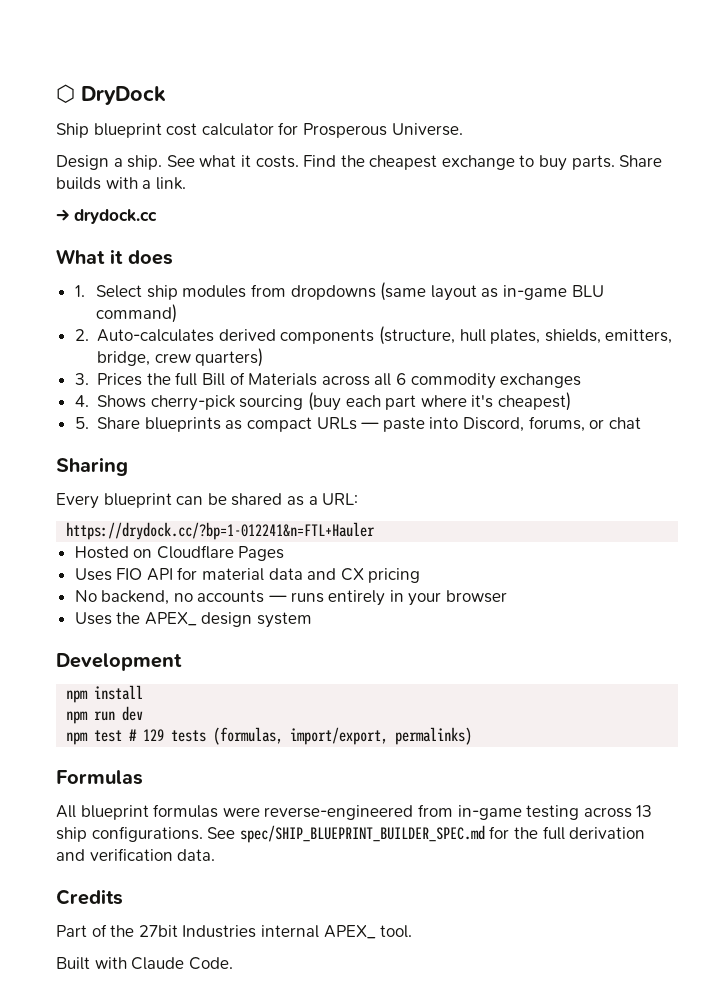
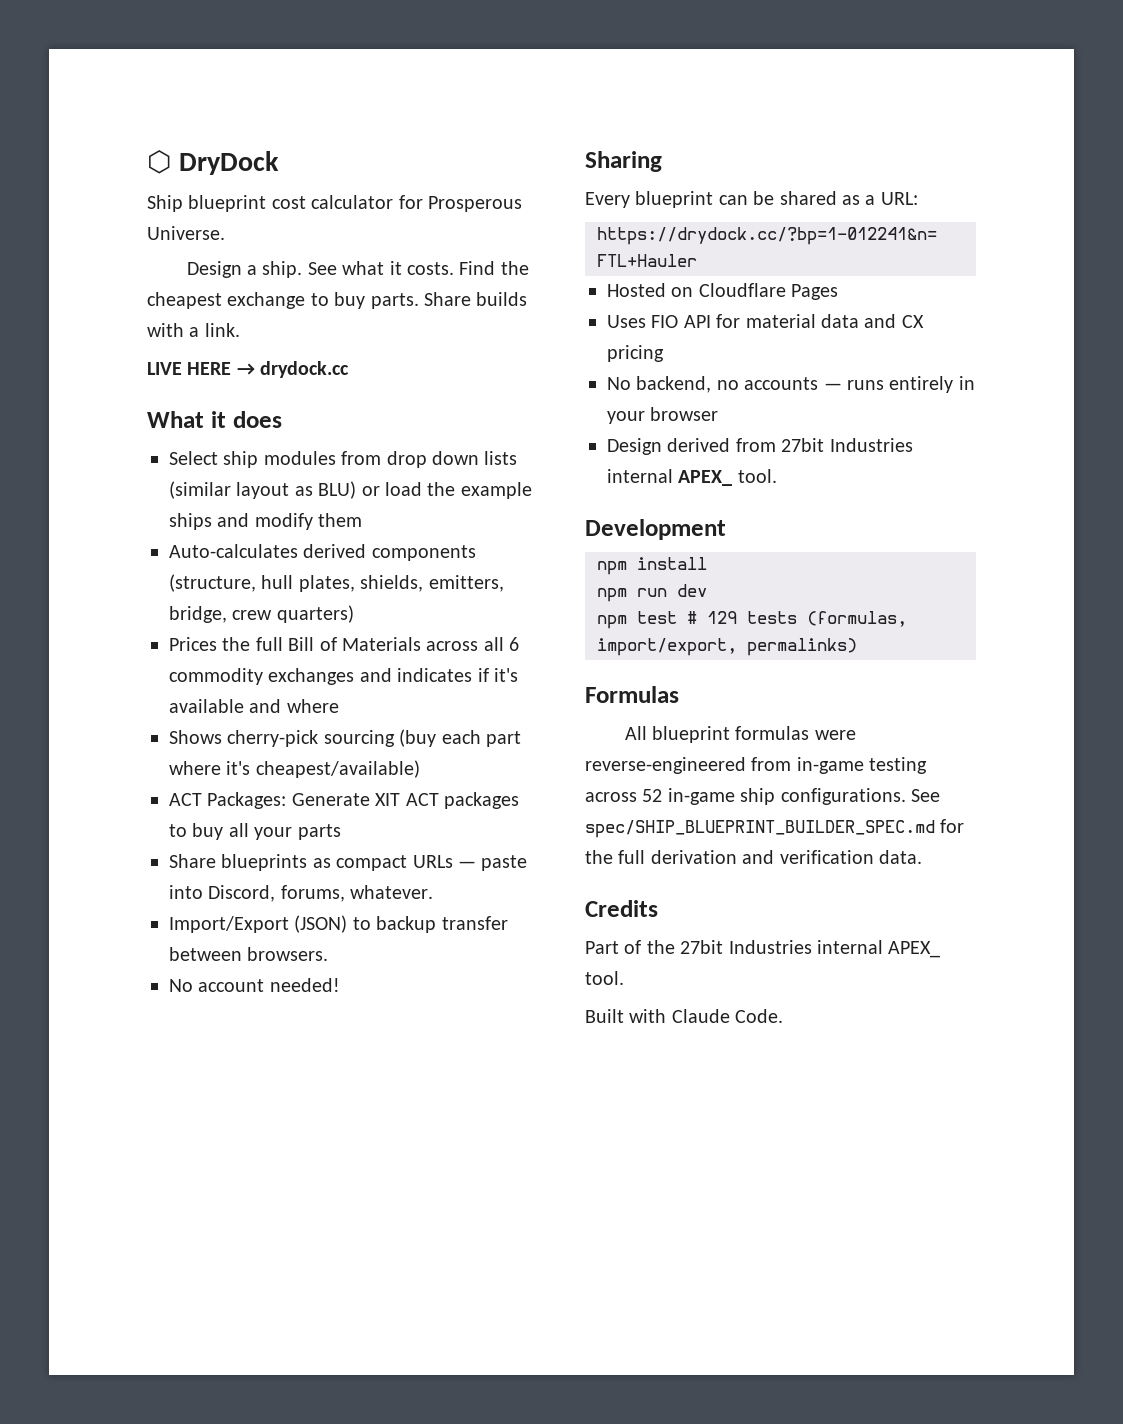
(186, 183) none -> [147,362,232,375] LIVE HERE
[74,285,85,297] 1. -> (282, 419) none
[290,282,604,301] [96,304,178,323] [74,329,89,341] dropdowns (same layout as in-game BLU command) // 2. -> [386,451,518,468] [169,481,532,499] [169,513,363,530] drop down lists (similar layout as BLU) or load the example ships and modify them //
[74,373,89,385] 3. -> (354, 614) none
[74,395,89,407] // 4. -> [359,668,518,682] [169,699,339,713] and indicates if it's available and where //
[497,392,571,411] [74,417,89,429] cheapest) // 5. -> [255,760,420,778] [169,792,519,809] [169,823,341,840] cheapest/available) // ACT Packages: Generate XIT ACT packages to buy all your parts //
[589,417,641,429] or chat -> [350,885,434,899] [169,915,508,933] [169,947,329,961] [169,978,340,992] whatever. // Import/Export (JSON) to backup transfer between browsers. // No account needed!
[74,612,313,628] Uses the APEX_ design system -> [607,438,913,455] [607,469,777,486] Design derived from 27bit Industries internal APEX_ tool.
[636,805,653,817] 13 -> [642,788,735,805] 52 in-game

